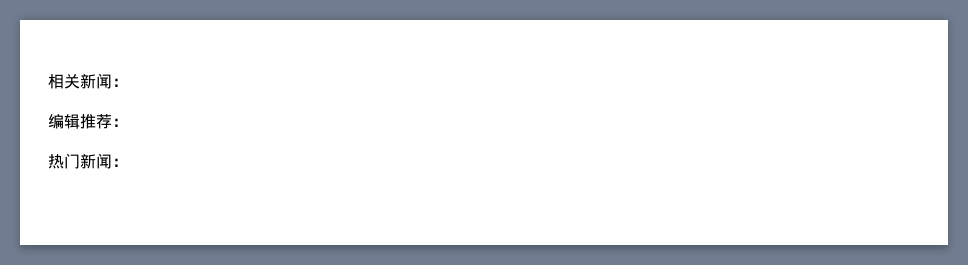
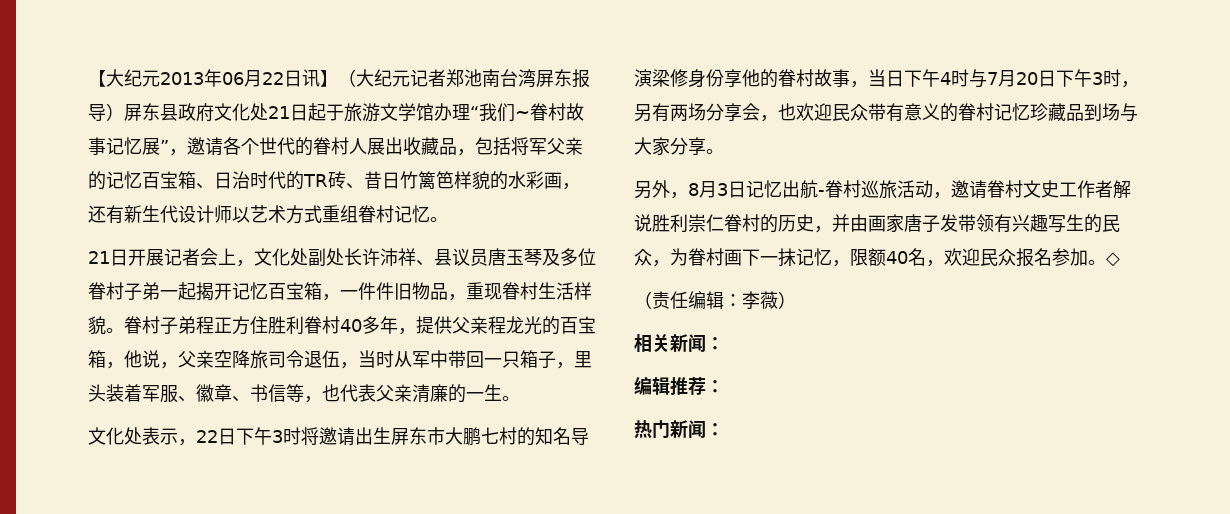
(48, 81) none -> [88,69,590,88] [88,103,584,122] [88,137,583,156] [88,171,580,190] [88,205,448,224] [88,248,596,267] [88,282,592,301] [88,316,596,335] [88,350,592,369] [88,384,520,403] [88,427,589,446] [634,69,1139,88] [634,103,1138,122] [634,137,724,156] [634,180,1131,199] [634,214,1120,233] [634,248,1120,267] [634,291,796,309] 【大纪元2013年06月22日讯】（大纪元记者郑池南台湾屏东报导）屏东县政府文化处21日起于旅游文学馆办理“我们~眷村故事记忆展”，邀请各个世代的眷村人展出收藏品，包括将军父亲的记忆百宝箱、日治时代的TR砖、昔日竹篱笆样貌的水彩画，还有新生代设计师以艺术方式重组眷村记忆。 // 21日开展记者会上，文化处副处长许沛祥、县议员唐玉琴及多位眷村子弟一起揭开记忆百宝箱，一件件旧物品，重现眷村生活样貌。眷村子弟程正方住胜利眷村40多年，提供父亲程龙光的百宝箱，他说，父亲空降旅司令退伍，当时从军中带回一只箱子，里头装着军服、徽章、书信等，也代表父亲清廉的一生。 // 文化处表示，22日下午3时将邀请出生屏东市大鹏七村的知名导演梁修身份享他的眷村故事，当日下午4时与7月20日下午3时，另有两场分享会，也欢迎民众带有意义的眷村记忆珍藏品到场与大家分享。 // 另外，8月3日记忆出航-眷村巡旅活动，邀请眷村文史工作者解说胜利崇仁眷村的历史，并由画家唐子发带领有兴趣写生的民众，为眷村画下一抹记忆，限额40名，欢迎民众报名参加。◇ // （责任编辑：李薇） //

